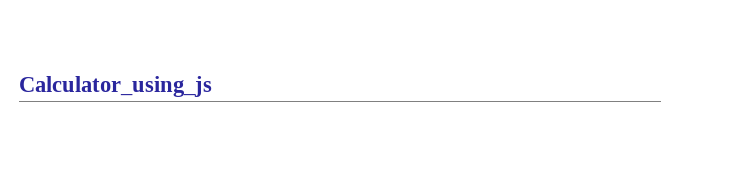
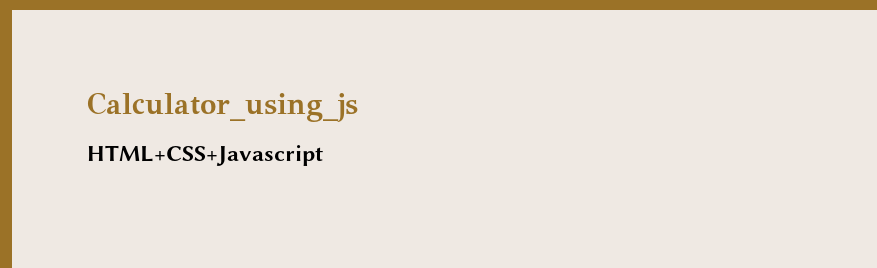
(212, 86) none -> [87,145,323,166] // HTML+CSS+Javascript

